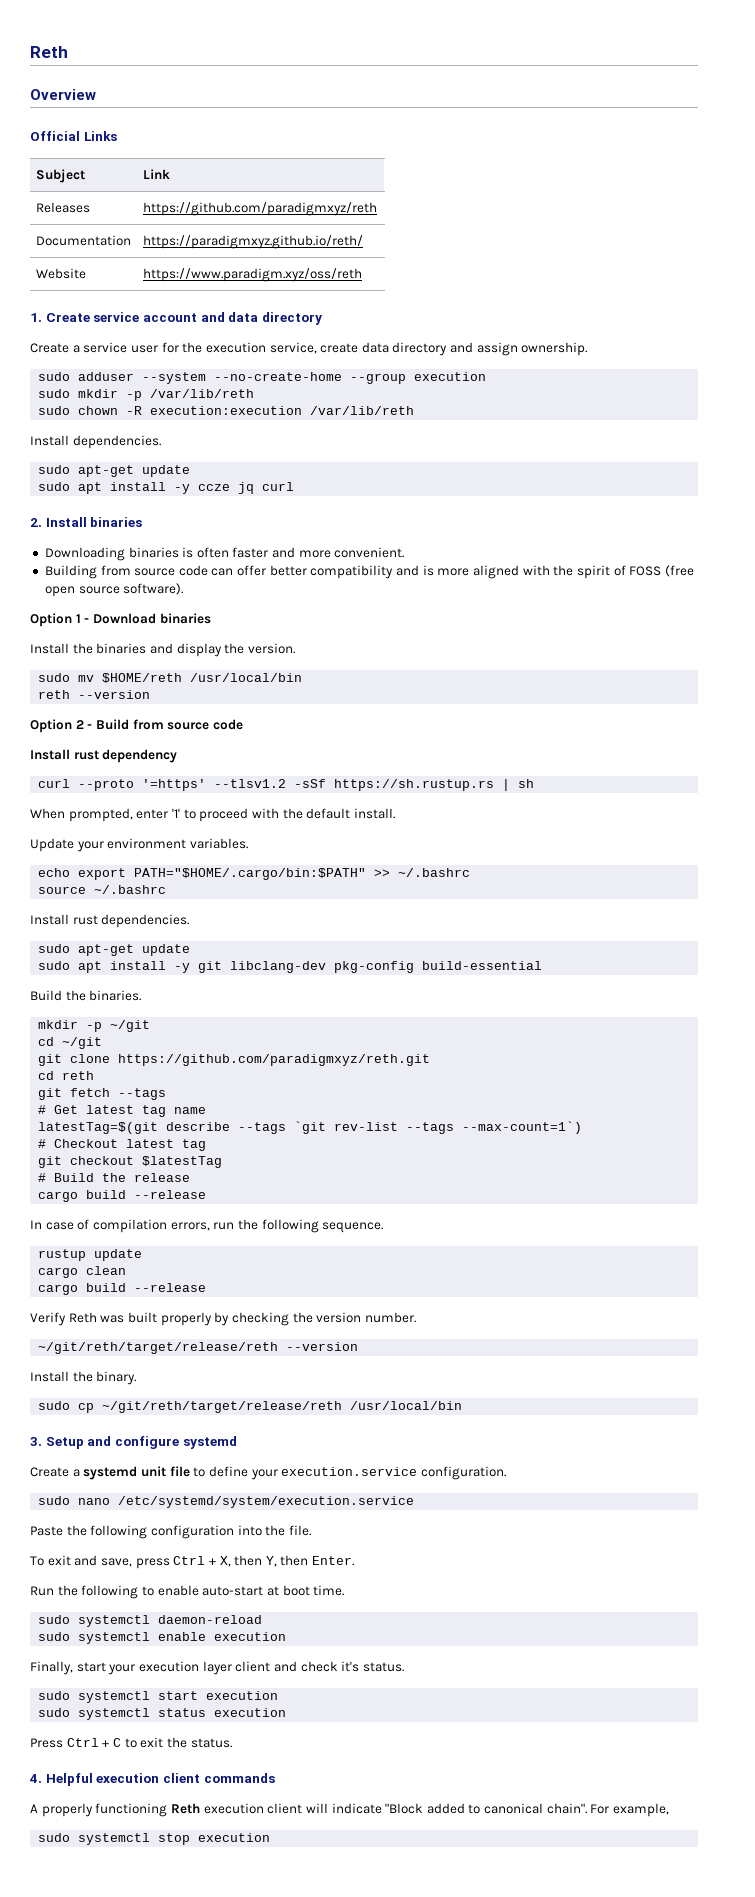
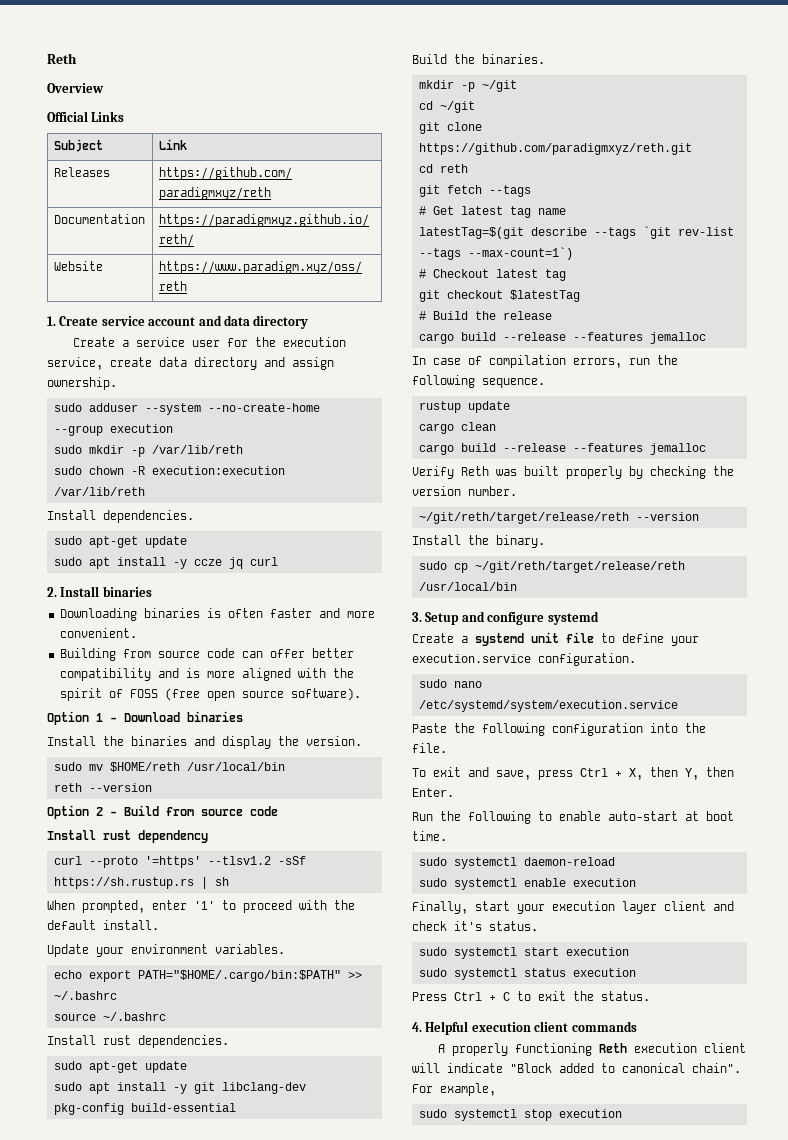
(207, 1194) none -> [572,332,706,344] --features jemalloc
(207, 1287) none -> [572,443,706,455] --features jemalloc

